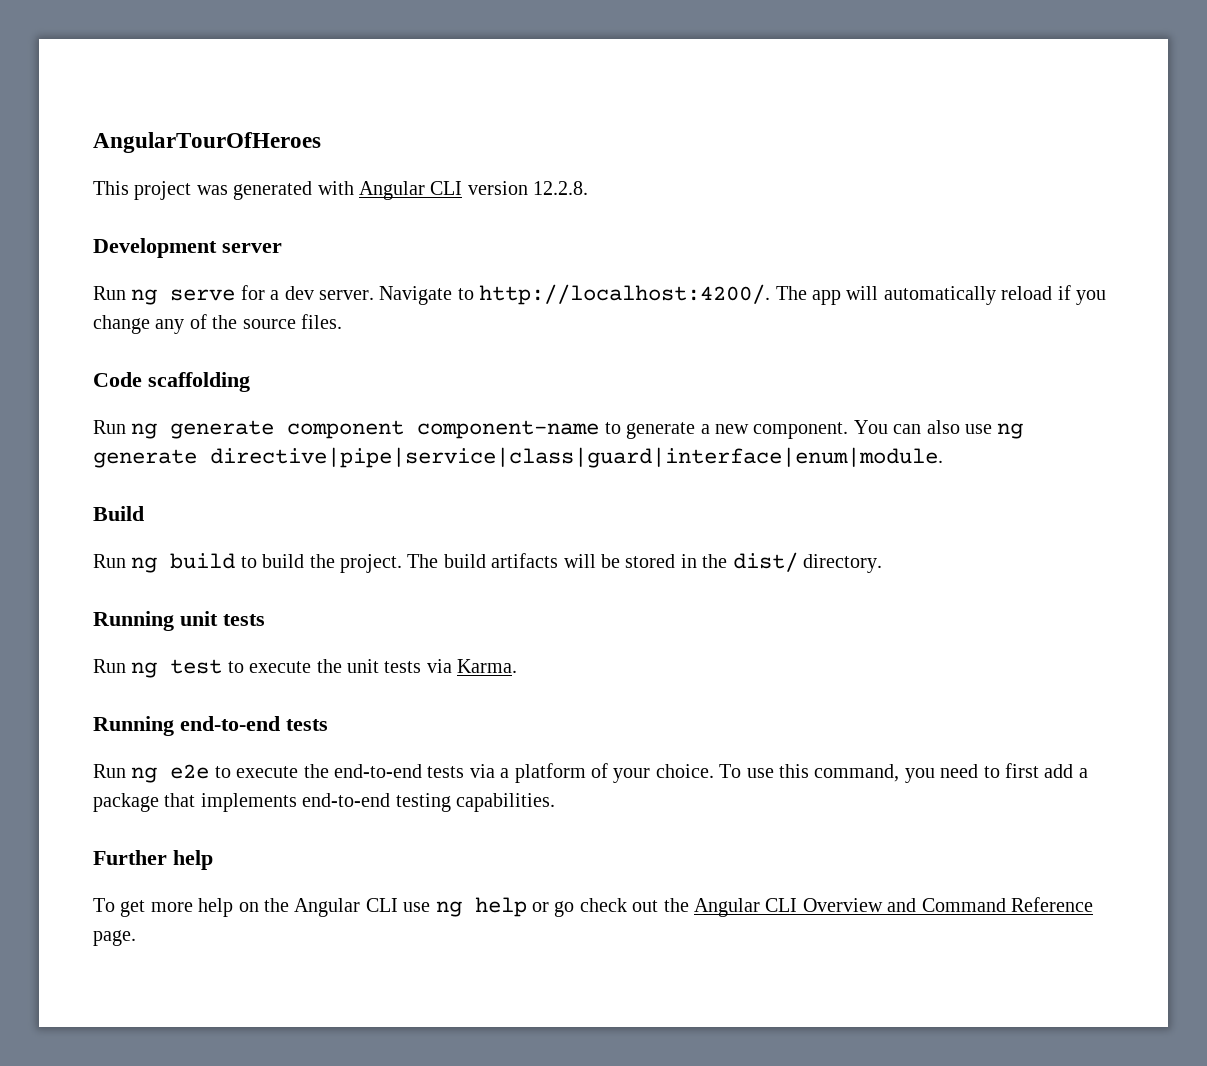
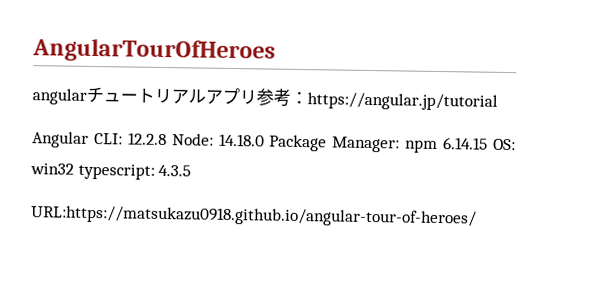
[93,181,589,200] [93,238,282,258] [93,284,1106,305] [93,314,342,334] [93,372,250,392] [93,420,1024,439] [93,447,943,468] [93,506,144,521] [93,552,882,573] [93,611,265,631] [93,659,518,678] [93,716,328,736] [93,763,1088,783] [93,793,555,812] [93,850,213,870] [93,897,1093,917] [93,930,136,946] This project was generated with Angular CLI version 12.2.8. // Development server // Run ng serve for a dev server. Navigate to http://localhost:4200/. The app will automatically reload if you change any of the source files. // Code scaffolding // Run ng generate component component-name to generate a new component. You can also use ng generate directive|pipe|service|class|guard|interface|enum|module. // Build // Run ng build to build the project. The build artifacts will be stored in the dist/ directory. // Running unit tests // Run ng test to execute the unit tests via Karma. // Running end-to-end tests // Run ng e2e to execute the end-to-end tests via a platform of your choice. To use this command, you need to first add a package that implements end-to-end testing capabilities. // Further help // To get more help on the Angular CLI use ng help or go check out the Angular CLI Overview and Command Reference page. -> [32,86,498,111] [32,131,517,153] [30,163,192,180] [30,205,477,228] angularチュートリアルアプリ参考：https://angular.jp/tutorial // Angular CLI: 12.2.8 Node: 14.18.0 Package Manager: npm 6.14.15 OS: win32 typescript: 4.3.5 // URL:https://matsukazu0918.github.io/angular-tour-of-heroes/

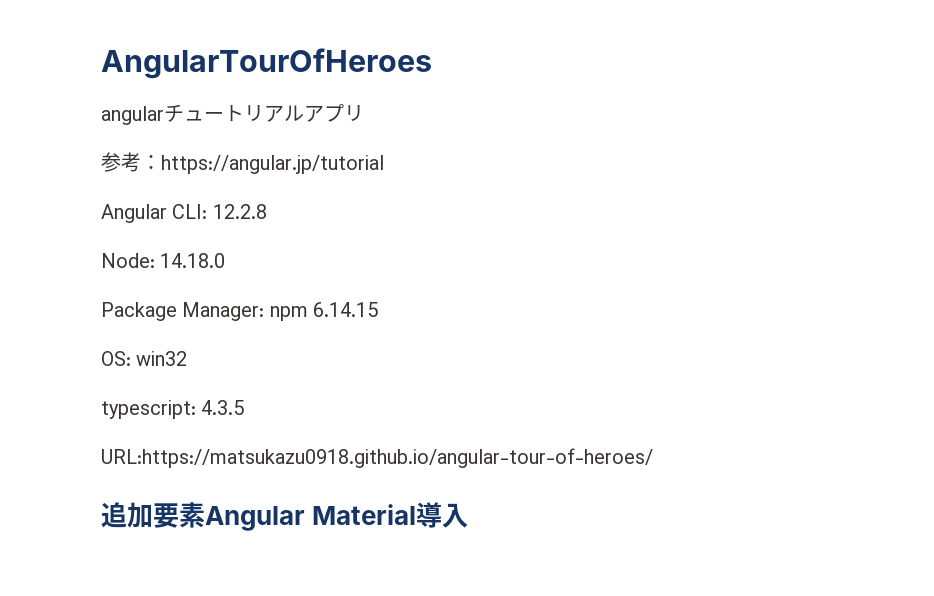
(257, 97) none -> (364, 113) //
(167, 139) none -> (267, 211) //
(265, 140) none -> (226, 260) //
(489, 143) none -> (379, 309) //
(74, 169) none -> (188, 358) //
(477, 216) none -> [101,502,469,531] // 追加要素Angular Material導入

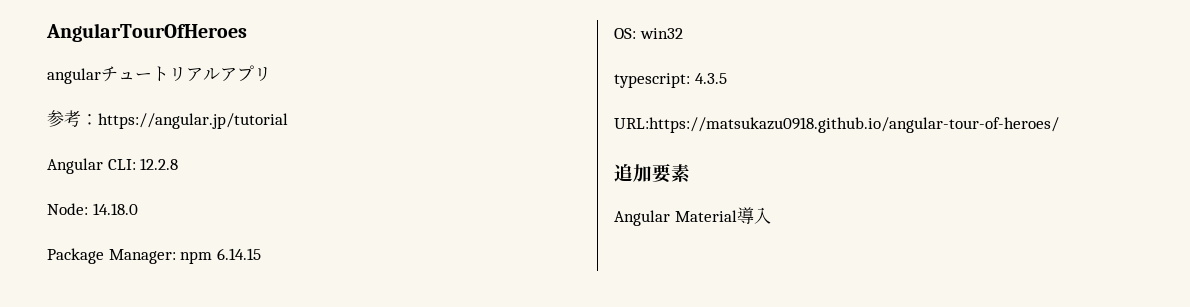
(205, 515) none -> (690, 173) //

